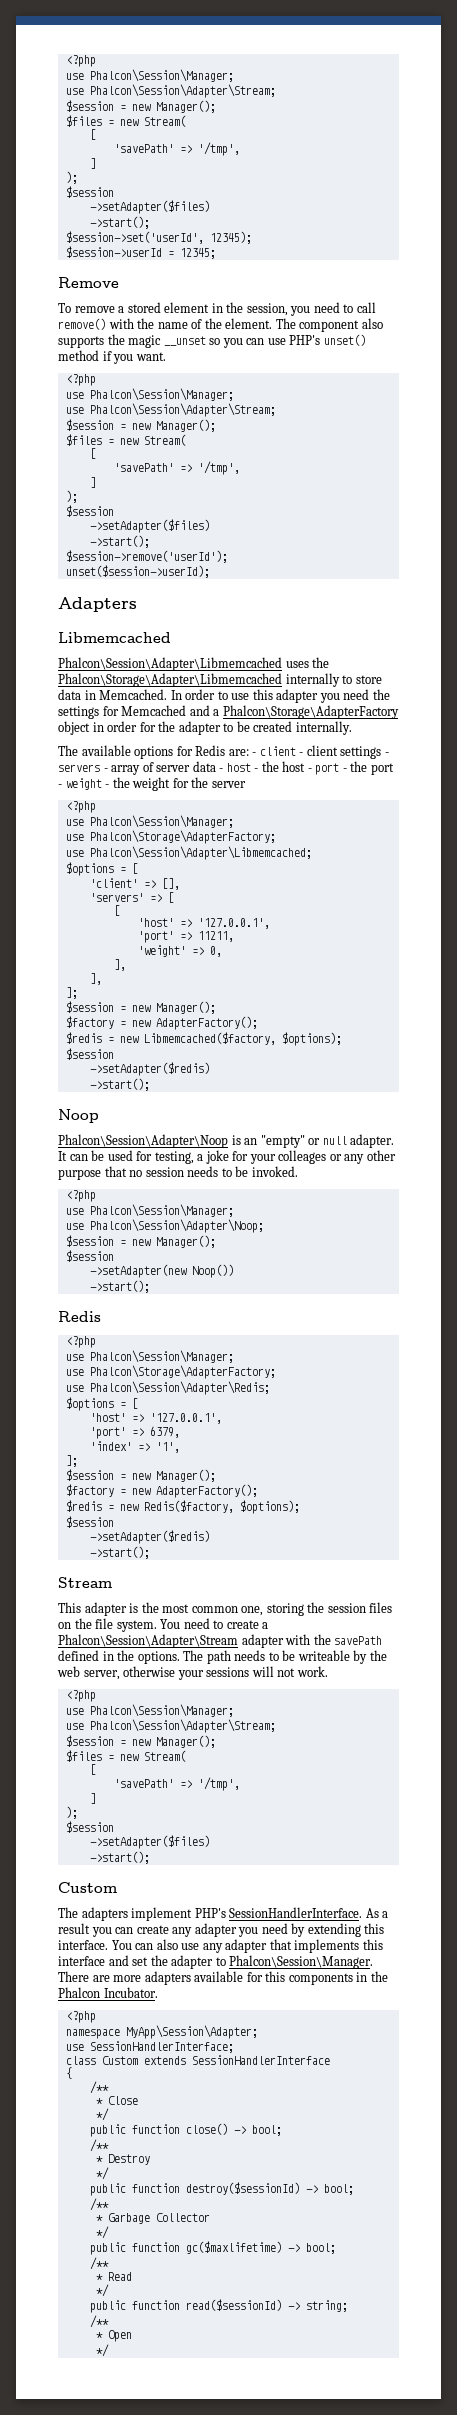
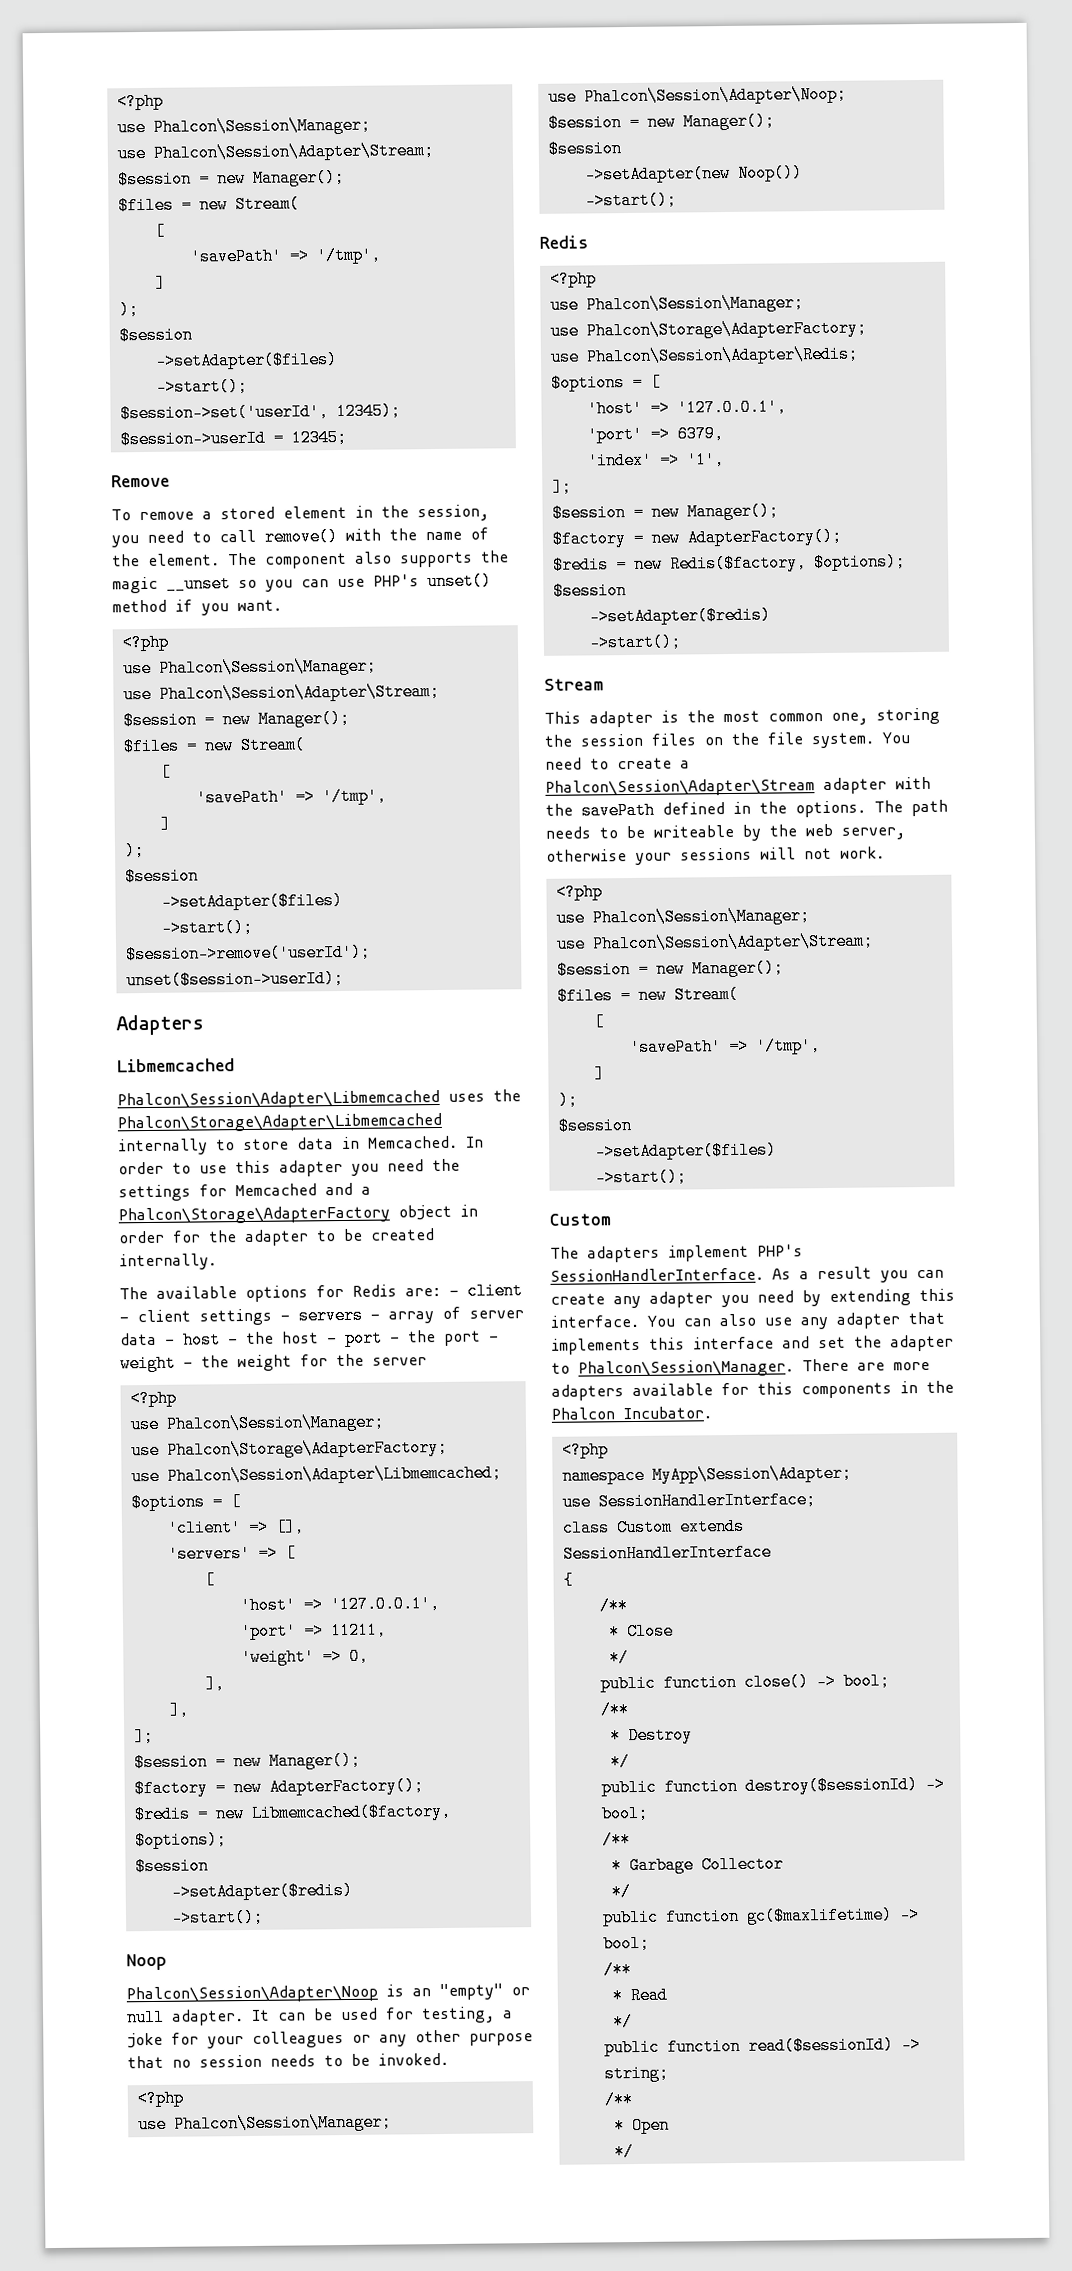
[278,1150,327,1164] colleages -> [252,2031,344,2048] colleagues

